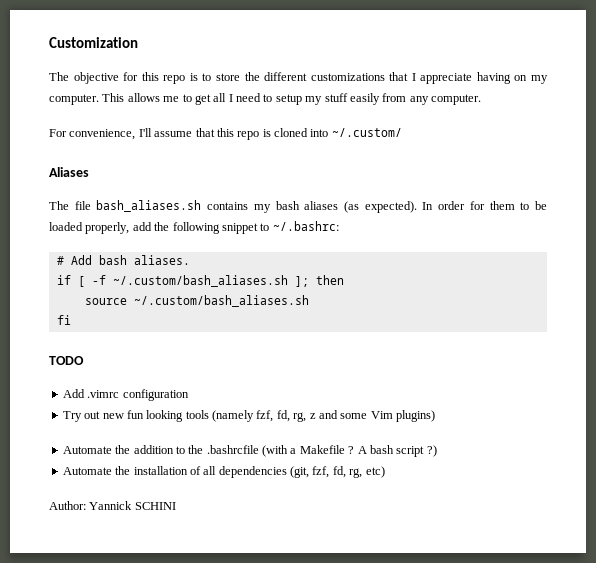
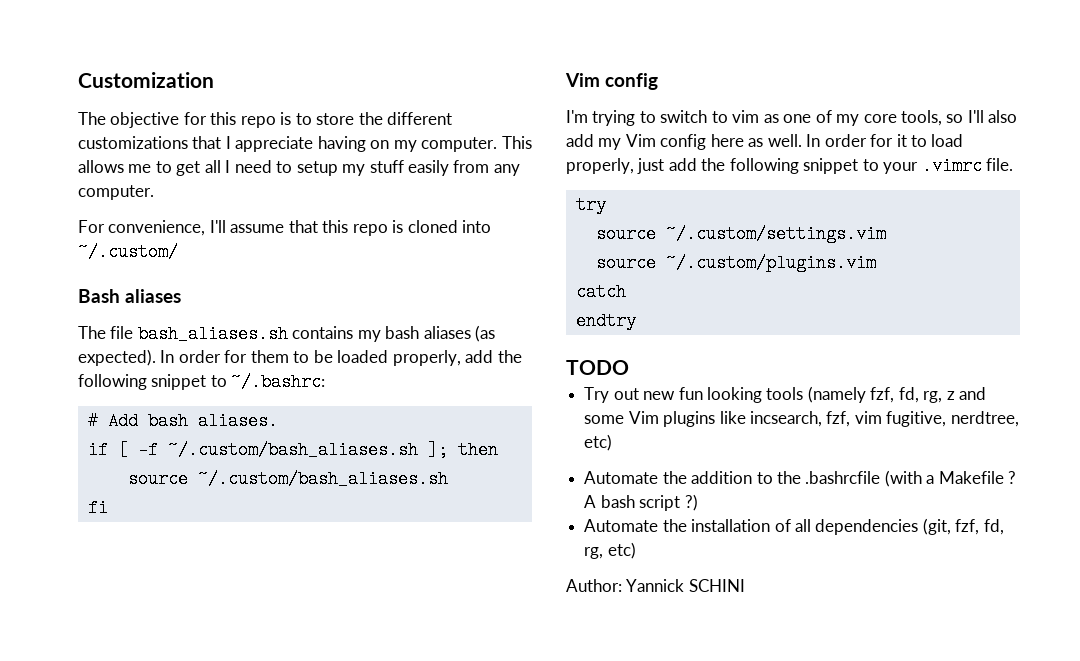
[49,167,89,177] Aliases -> [78,289,182,303] Bash aliases
[49,356,84,365] [62,389,189,401] TODO // Add .vimrc configuration -> [565,73,659,90] [566,110,1018,126] [566,134,964,150] [566,157,1014,175] [575,196,606,214] [595,225,886,243] [595,254,876,272] [575,283,626,301] [575,312,636,330] [566,360,629,375] Vim config // I'm trying to switch to vim as one of my core tools, so I'll also add my Vim config here as well. In order for it to load properly, just add the following snippet to your .vimrc file. // try // source ~/.custom/settings.vim // source ~/.custom/plugins.vim // catch // endtry // TODO
[396,410,435,422] plugins) -> [663,411,1019,427] [584,434,613,451] plugins like incsearch, fzf, vim fugitive, nerdtree, etc)

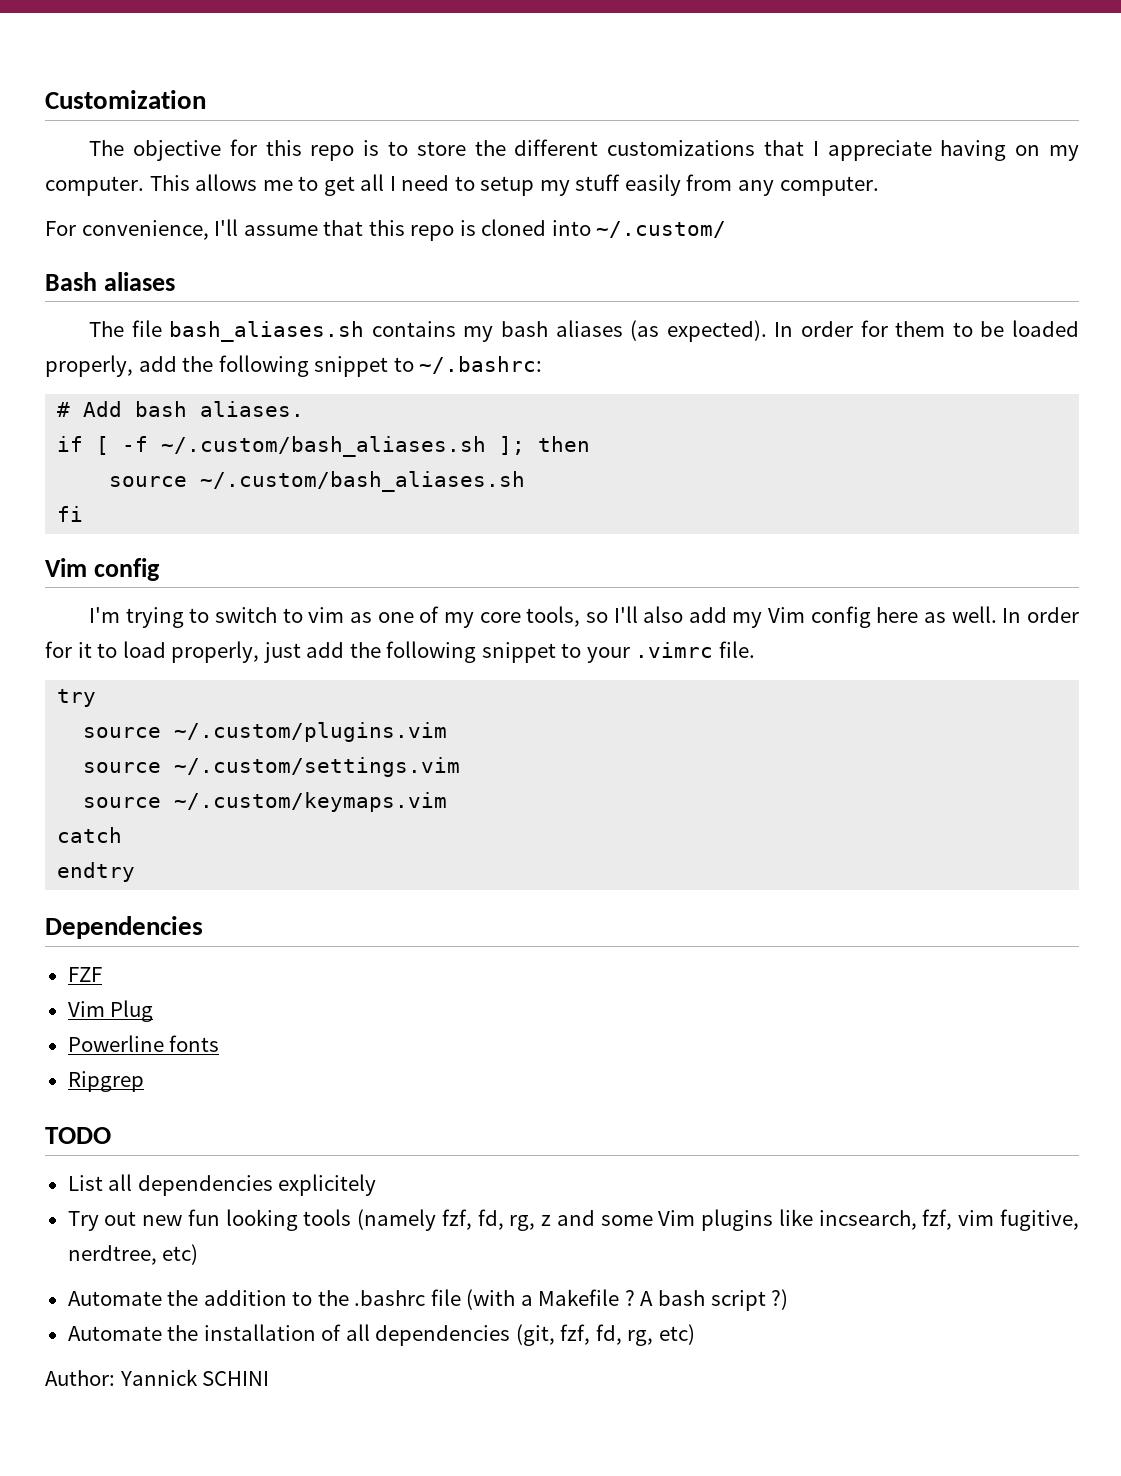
(606, 205) none -> [83,722,448,742] // source ~/.custom/plugins.vim
[665,254,876,272] ~/.custom/plugins.vim -> [174,792,448,812] ~/.custom/keymaps.vim
[566,360,629,375] TODO -> [45,916,203,939] [67,967,102,982] [67,1000,154,1022] [67,1035,220,1052] [67,1071,144,1092] [45,1127,111,1144] [67,1174,377,1196] Dependencies // FZF // Vim Plug // Powerline fonts // Ripgrep // TODO // List all dependencies explicitely
[805,471,881,484] .bashrcfile -> [354,1289,461,1306] .bashrc file

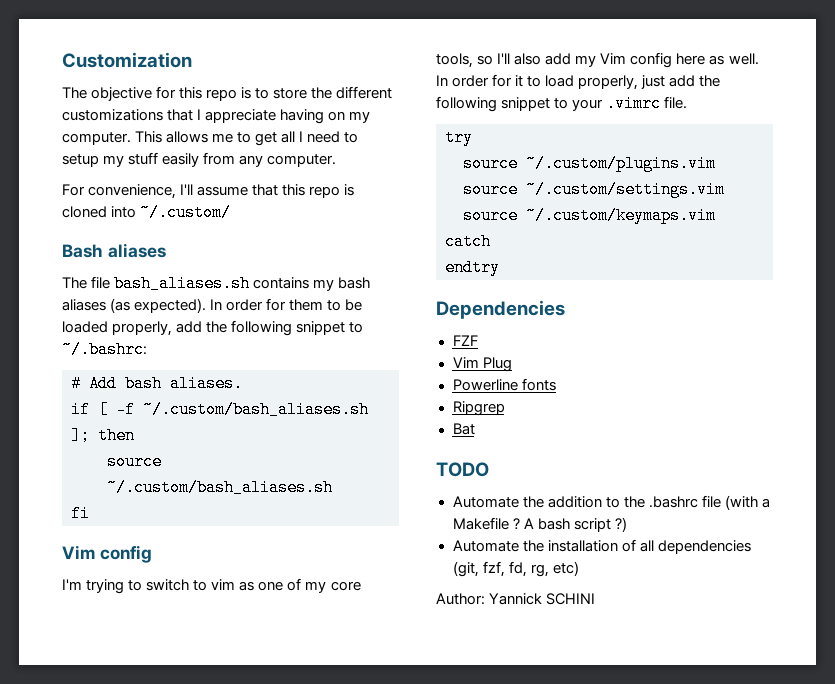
(144, 1081) none -> [452,423,475,435] // Bat
[67,1174,377,1196] [67,1209,1079,1231] [67,1244,199,1265] // List all dependencies explicitely // Try out new fun looking tools (namely fzf, fd, rg, z and some Vim plugins like incsearch, fzf, vim fugitive, nerdtree, etc) -> (489, 469) none

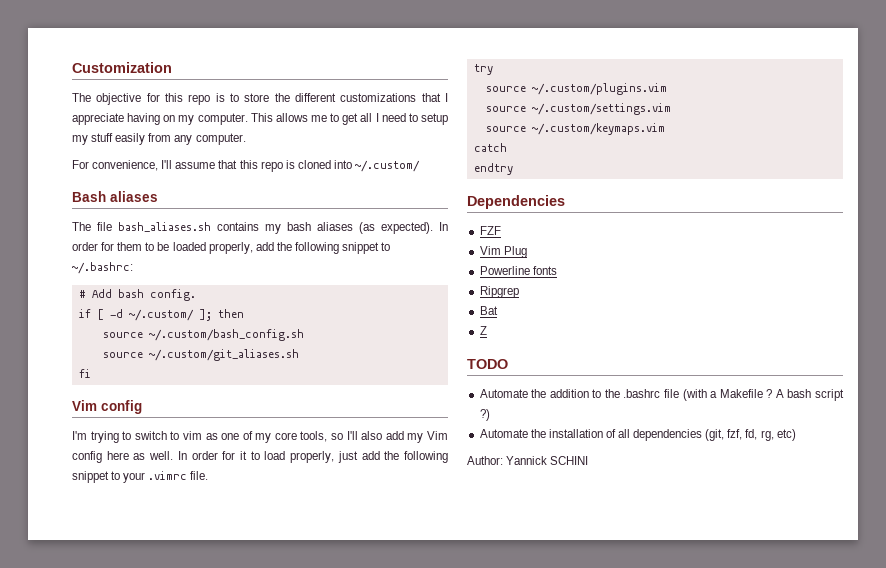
[170,375,243,392] aliases. -> [149,289,196,301] config.
[116,401,369,418] -f ~/.custom/bash_aliases.sh -> [109,309,194,321] -d ~/.custom/
[107,479,333,496] ~/.custom/bash_aliases.sh -> [148,329,304,341] [102,349,299,361] ~/.custom/bash_config.sh // source ~/.custom/git_aliases.sh
(475, 429) none -> [479,326,487,335] // Z

